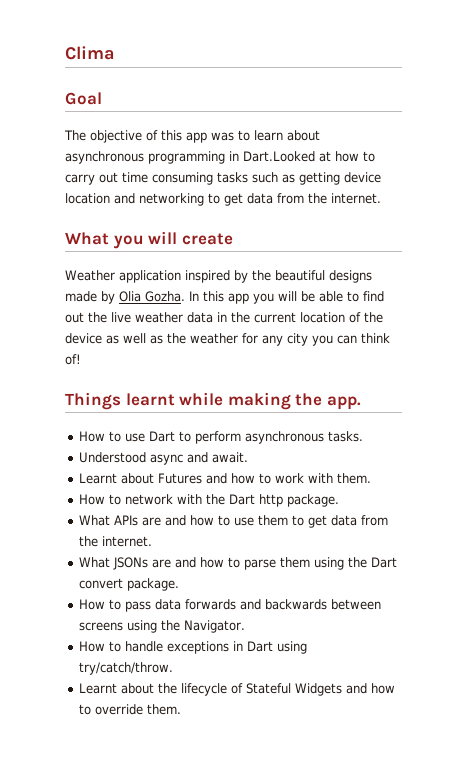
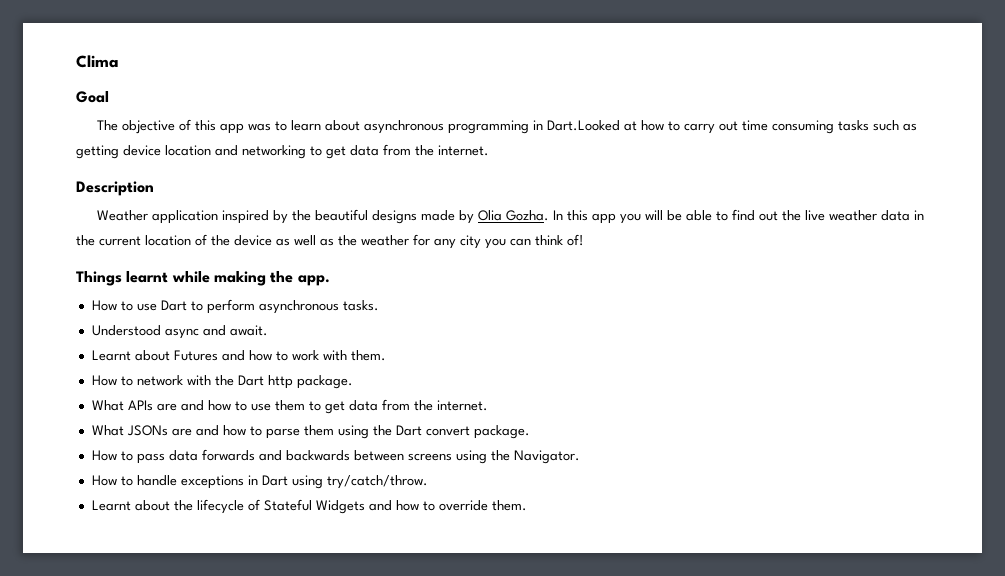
[65,231,233,249] What you will create -> [76,181,154,196] Description

